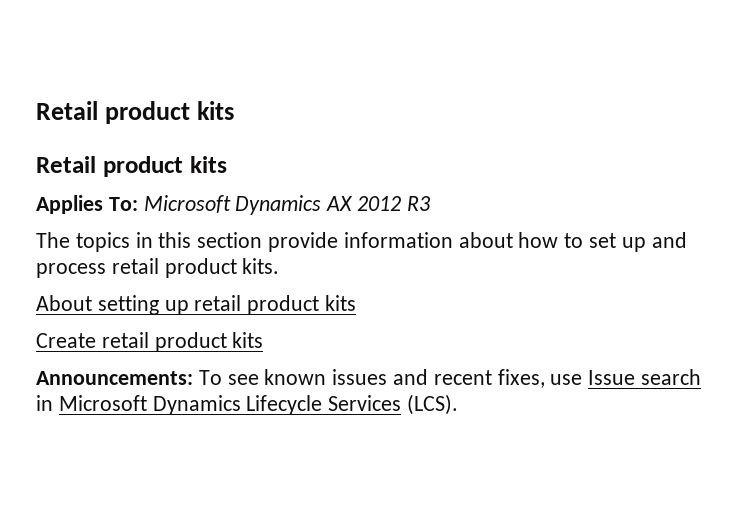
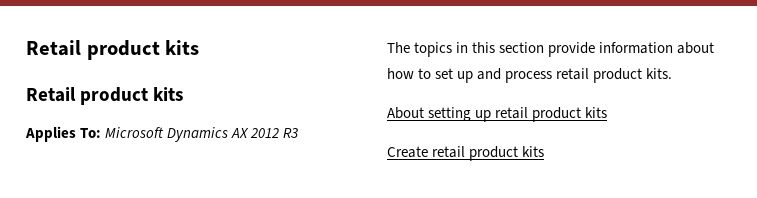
[36,369,702,388] [36,394,459,415] // Announcements: To see known issues and recent fixes, use Issue search in Microsoft Dynamics Lifecycle Services (LCS). -> (545, 151) none

